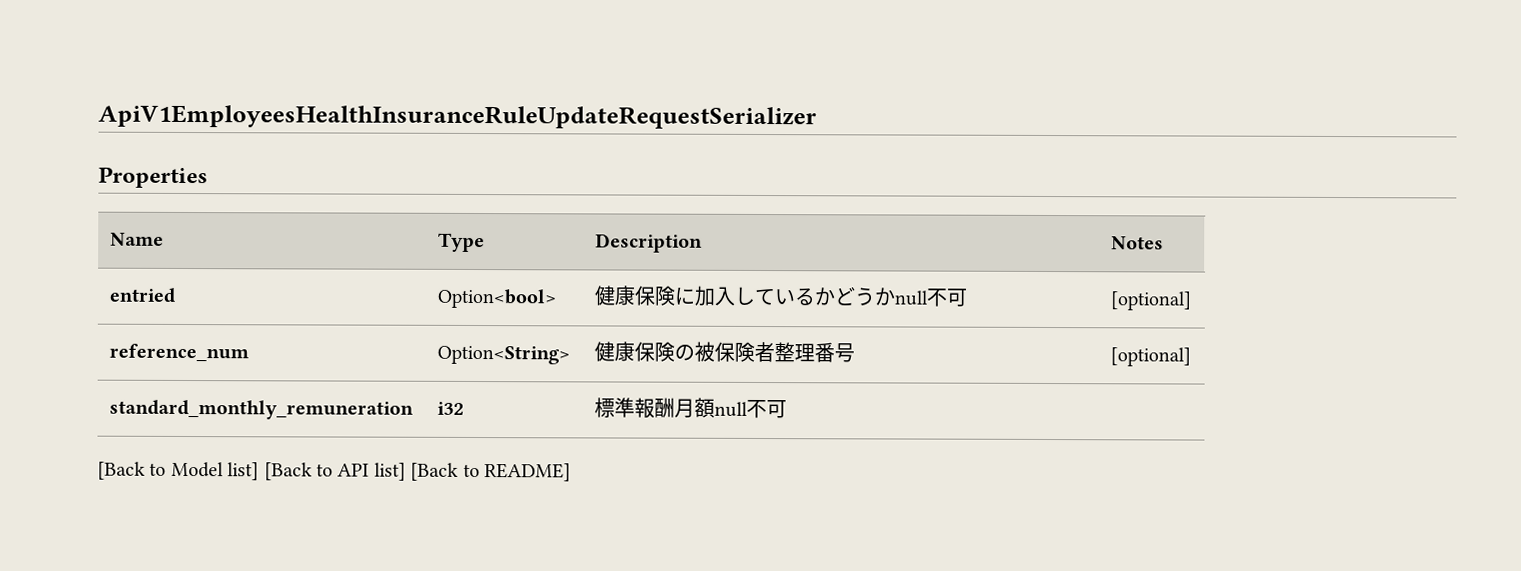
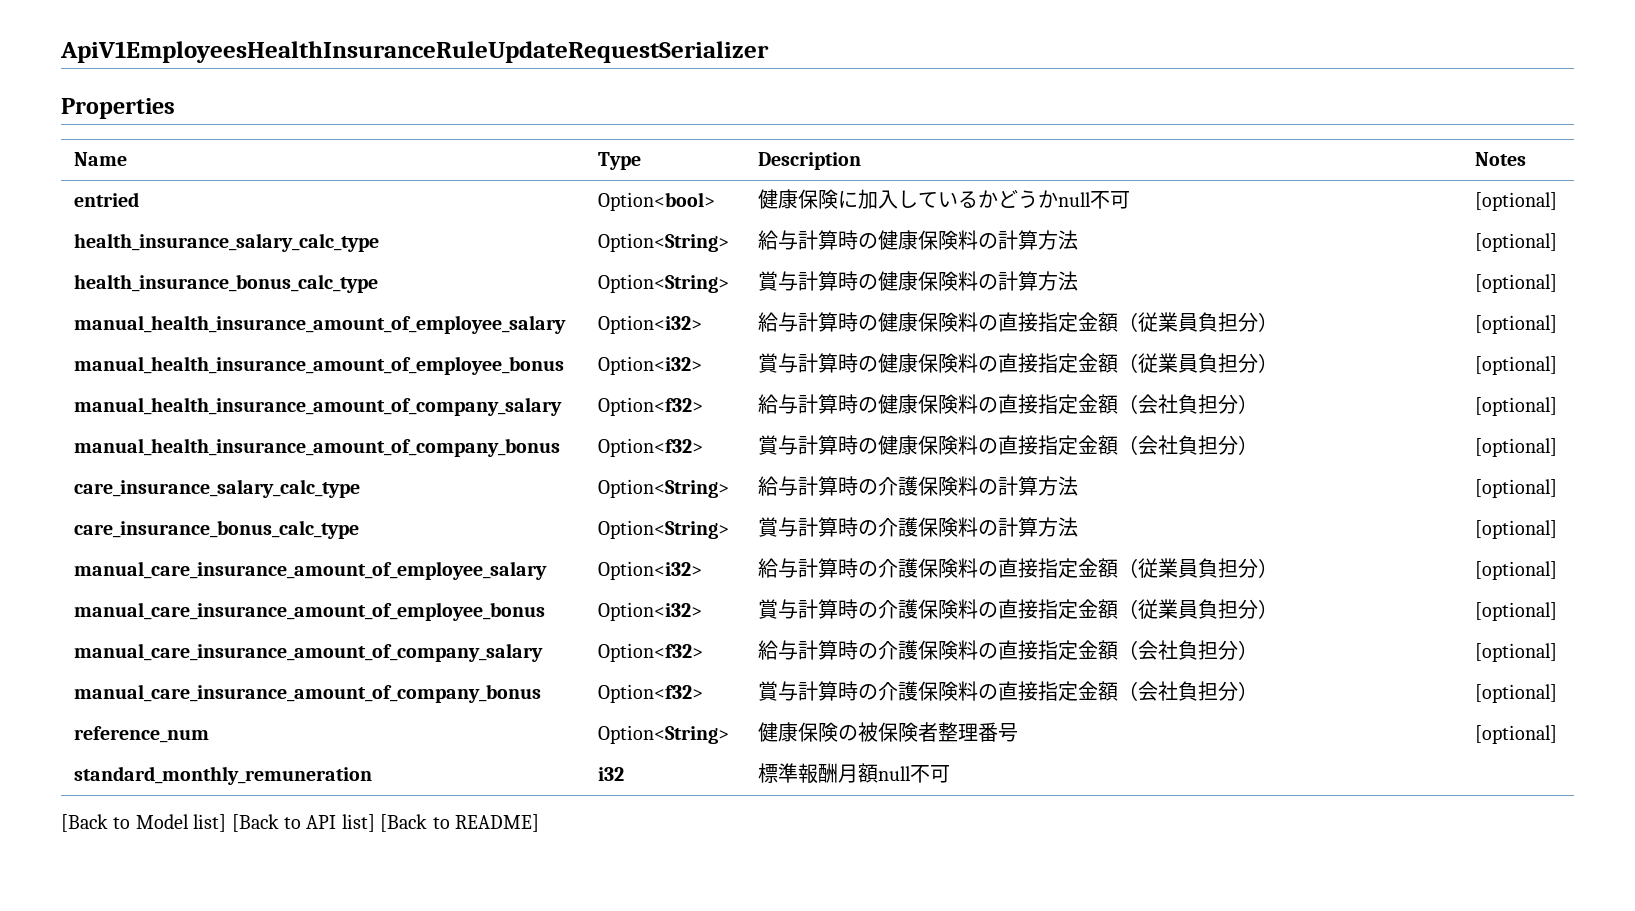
(1192, 301) none -> [74,233,380,252] [598,233,730,252] [758,230,1079,250] [1475,233,1558,252] [74,274,379,293] [598,274,730,293] [758,271,1079,291] [1475,274,1558,293] [74,315,567,334] [598,315,703,334] [758,312,1279,332] [1475,315,1558,334] [74,356,565,375] [598,356,703,375] [758,353,1279,373] [1475,356,1558,375] [74,397,563,416] [598,397,704,416] [758,394,1259,414] [1475,397,1558,416] [74,438,561,457] [598,438,704,457] [758,435,1259,455] [1475,438,1558,457] [74,479,361,498] [598,479,730,498] [758,476,1079,496] [1475,479,1558,498] [74,520,360,539] [598,520,730,539] [758,517,1079,537] [1475,520,1558,539] [74,561,548,580] [598,561,703,580] [758,558,1279,578] [1475,561,1558,580] [74,602,546,621] [598,602,703,621] [758,599,1279,619] [1475,602,1558,621] [74,643,544,662] [598,643,704,662] [758,640,1259,660] [1475,643,1558,662] [74,684,542,703] [598,684,704,703] [758,681,1259,701] [1475,684,1558,703] // health_insurance_salary_calc_type | Option<String> | 給与計算時の健康保険料の計算方法 | [optional] // health_insurance_bonus_calc_type | Option<String> | 賞与計算時の健康保険料の計算方法 | [optional] // manual_health_insurance_amount_of_employee_salary | Option<i32> | 給与計算時の健康保険料の直接指定金額（従業員負担分） | [optional] // manual_health_insurance_amount_of_employee_bonus | Option<i32> | 賞与計算時の健康保険料の直接指定金額（従業員負担分） | [optional] // manual_health_insurance_amount_of_company_salary | Option<f32> | 給与計算時の健康保険料の直接指定金額（会社負担分） | [optional] // manual_health_insurance_amount_of_company_bonus | Option<f32> | 賞与計算時の健康保険料の直接指定金額（会社負担分） | [optional] // care_insurance_salary_calc_type | Option<String> | 給与計算時の介護保険料の計算方法 | [optional] // care_insurance_bonus_calc_type | Option<String> | 賞与計算時の介護保険料の計算方法 | [optional] // manual_care_insurance_amount_of_employee_salary | Option<i32> | 給与計算時の介護保険料の直接指定金額（従業員負担分） | [optional] // manual_care_insurance_amount_of_employee_bonus | Option<i32> | 賞与計算時の介護保険料の直接指定金額（従業員負担分） | [optional] // manual_care_insurance_amount_of_company_salary | Option<f32> | 給与計算時の介護保険料の直接指定金額（会社負担分） | [optional] // manual_care_insurance_amount_of_company_bonus | Option<f32> | 賞与計算時の介護保険料の直接指定金額（会社負担分） | [optional]

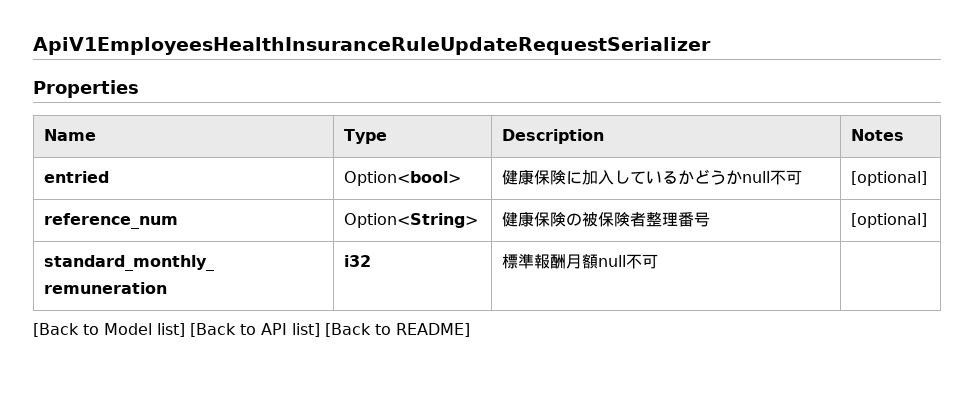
[74,233,380,252] [598,233,730,252] [758,230,1079,250] [1475,233,1558,252] [74,274,379,293] [598,274,730,293] [758,271,1079,291] [1475,274,1558,293] [74,315,567,334] [598,315,703,334] [758,312,1279,332] [1475,315,1558,334] [74,356,565,375] [598,356,703,375] [758,353,1279,373] [1475,356,1558,375] [74,397,563,416] [598,397,704,416] [758,394,1259,414] [1475,397,1558,416] [74,438,561,457] [598,438,704,457] [758,435,1259,455] [1475,438,1558,457] [74,479,361,498] [598,479,730,498] [758,476,1079,496] [1475,479,1558,498] [74,520,360,539] [598,520,730,539] [758,517,1079,537] [1475,520,1558,539] [74,561,548,580] [598,561,703,580] [758,558,1279,578] [1475,561,1558,580] [74,602,546,621] [598,602,703,621] [758,599,1279,619] [1475,602,1558,621] [74,643,544,662] [598,643,704,662] [758,640,1259,660] [1475,643,1558,662] [74,684,542,703] [598,684,704,703] [758,681,1259,701] [1475,684,1558,703] // health_insurance_salary_calc_type | Option<String> | 給与計算時の健康保険料の計算方法 | [optional] // health_insurance_bonus_calc_type | Option<String> | 賞与計算時の健康保険料の計算方法 | [optional] // manual_health_insurance_amount_of_employee_salary | Option<i32> | 給与計算時の健康保険料の直接指定金額（従業員負担分） | [optional] // manual_health_insurance_amount_of_employee_bonus | Option<i32> | 賞与計算時の健康保険料の直接指定金額（従業員負担分） | [optional] // manual_health_insurance_amount_of_company_salary | Option<f32> | 給与計算時の健康保険料の直接指定金額（会社負担分） | [optional] // manual_health_insurance_amount_of_company_bonus | Option<f32> | 賞与計算時の健康保険料の直接指定金額（会社負担分） | [optional] // care_insurance_salary_calc_type | Option<String> | 給与計算時の介護保険料の計算方法 | [optional] // care_insurance_bonus_calc_type | Option<String> | 賞与計算時の介護保険料の計算方法 | [optional] // manual_care_insurance_amount_of_employee_salary | Option<i32> | 給与計算時の介護保険料の直接指定金額（従業員負担分） | [optional] // manual_care_insurance_amount_of_employee_bonus | Option<i32> | 賞与計算時の介護保険料の直接指定金額（従業員負担分） | [optional] // manual_care_insurance_amount_of_company_salary | Option<f32> | 給与計算時の介護保険料の直接指定金額（会社負担分） | [optional] // manual_care_insurance_amount_of_company_bonus | Option<f32> | 賞与計算時の介護保険料の直接指定金額（会社負担分） | [optional] -> (928, 178) none

